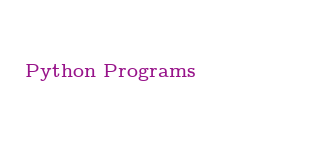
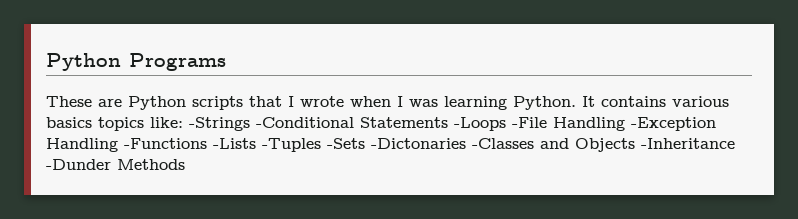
(196, 72) none -> [46,96,729,110] [46,117,716,131] [46,138,735,152] [46,159,185,170] // These are Python scripts that I wrote when I was learning Python. It contains various basics topics like: -Strings -Conditional Statements -Loops -File Handling -Exception Handling -Functions -Lists -Tuples -Sets -Dictonaries -Classes and Objects -Inheritance -Dunder Methods

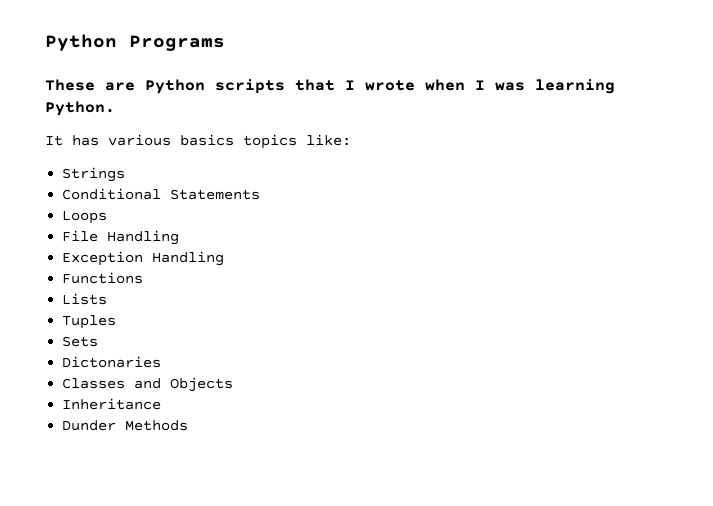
[582,96,666,107] It contains -> [45,135,99,146] // It has
[189,117,354,131] -Strings -Conditional -> [62,167,126,182] [62,188,162,200] // Strings // Conditional
[454,117,716,131] [46,138,534,152] -Loops -File Handling -Exception Handling -Functions -Lists -Tuples -Sets -Dictonaries -Classes -> [62,210,108,224] [62,230,180,245] [62,251,225,266] [62,272,144,284] [62,293,108,305] [62,315,117,329] [62,336,99,347] [62,356,162,368] [62,378,126,389] // Loops // File Handling // Exception Handling // Functions // Lists // Tuples // Sets // Dictonaries // Classes
[641,138,735,149] [46,159,111,170] -Inheritance -Dunder -> [62,398,162,410] [62,420,117,431] // Inheritance // Dunder

